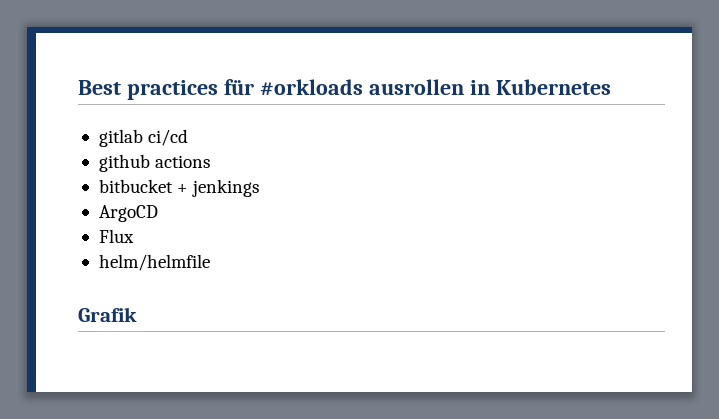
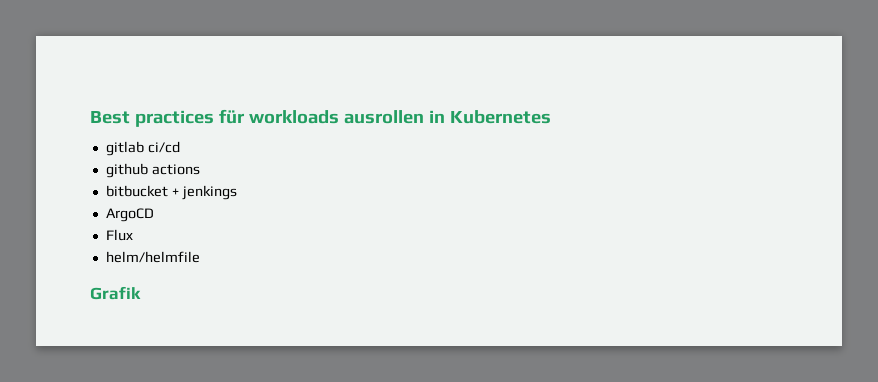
[259,79,363,96] #orkloads -> [248,110,339,124] workloads

